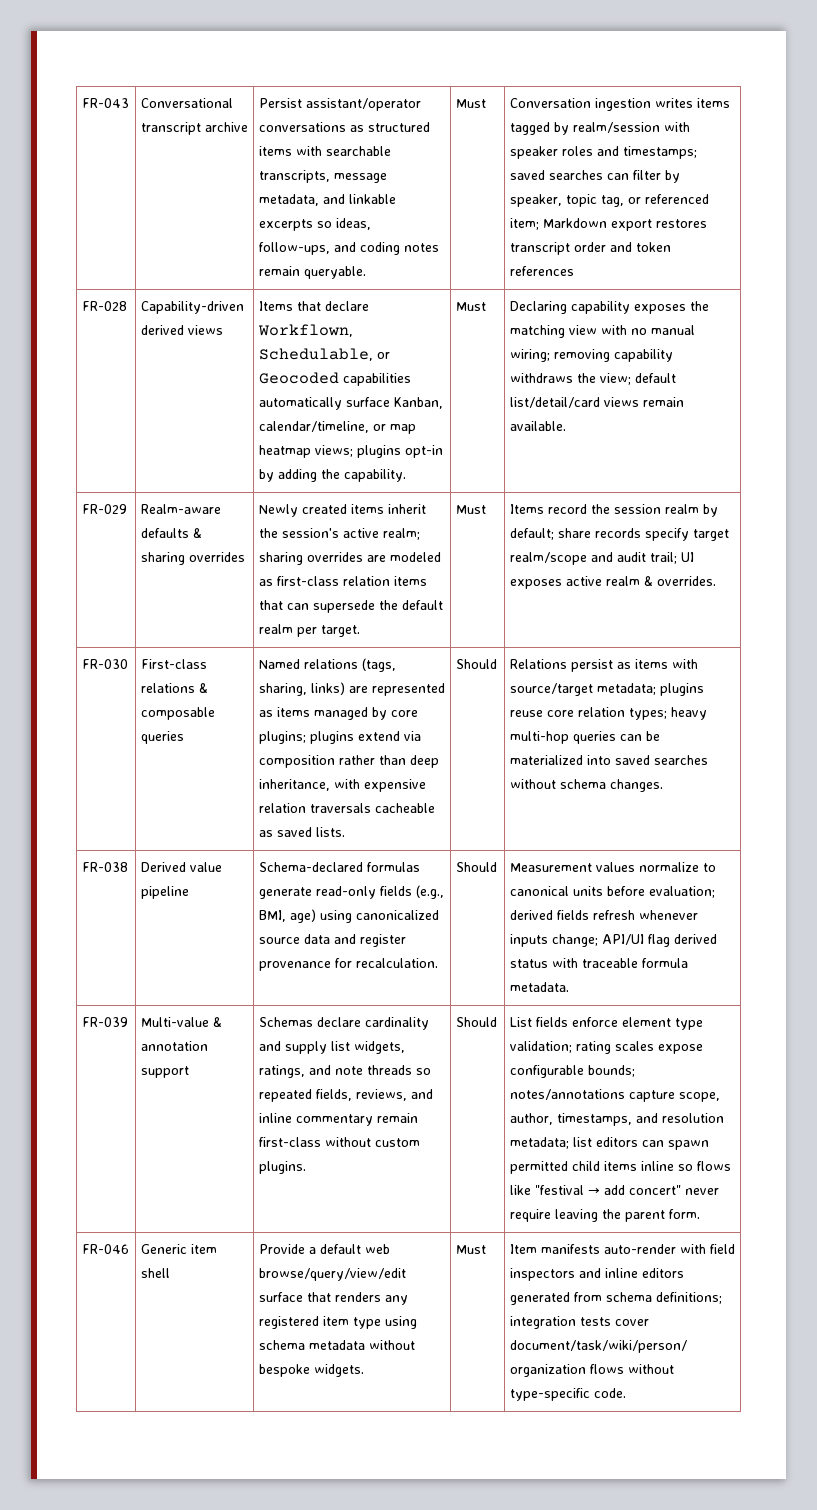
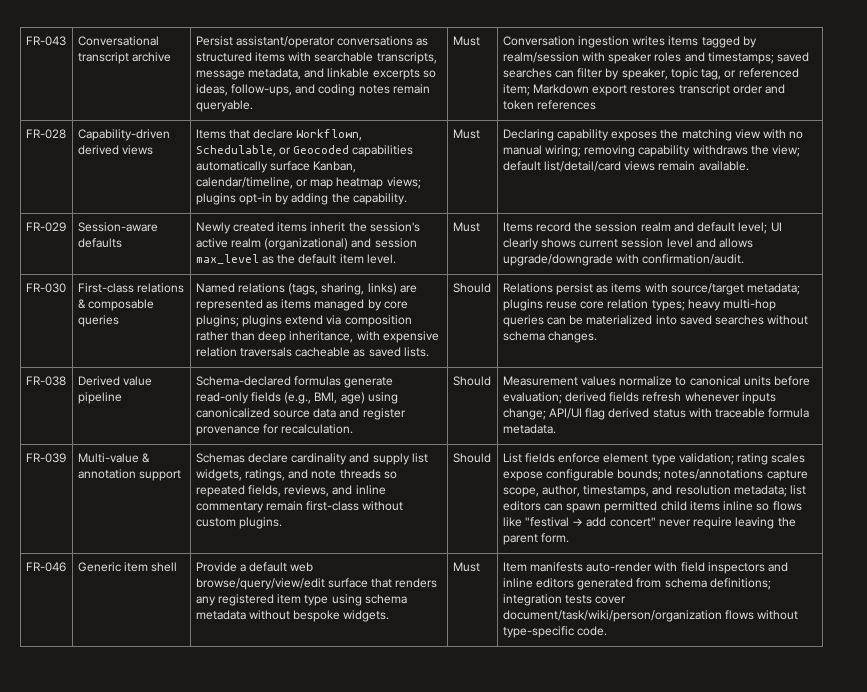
[140,504,221,514] Realm-aware -> [77,222,158,232] Session-aware
[192,528,202,538] [140,552,245,565] & sharing overrides -> (122, 243) none
[382,528,420,540] [258,552,441,565] [258,576,427,586] [258,600,443,613] [258,624,360,637] realm; sharing overrides are modeled as first-class relation items that can supersede the default realm per target. -> [230,238,417,250] [195,254,396,264] realm (organizational) and session max_level as the default item level.
[702,504,718,517] [509,528,729,541] [509,552,694,565] [509,576,716,589] by default; share records specify target realm/scope and audit trail; UI exposes active realm & overrides. -> [673,222,782,234] [502,238,754,250] [502,254,745,266] and default level; UI clearly shows current session level and allows upgrade/downgrade with confirmation/audit.

